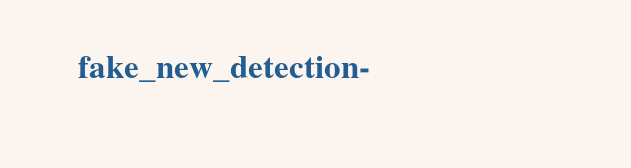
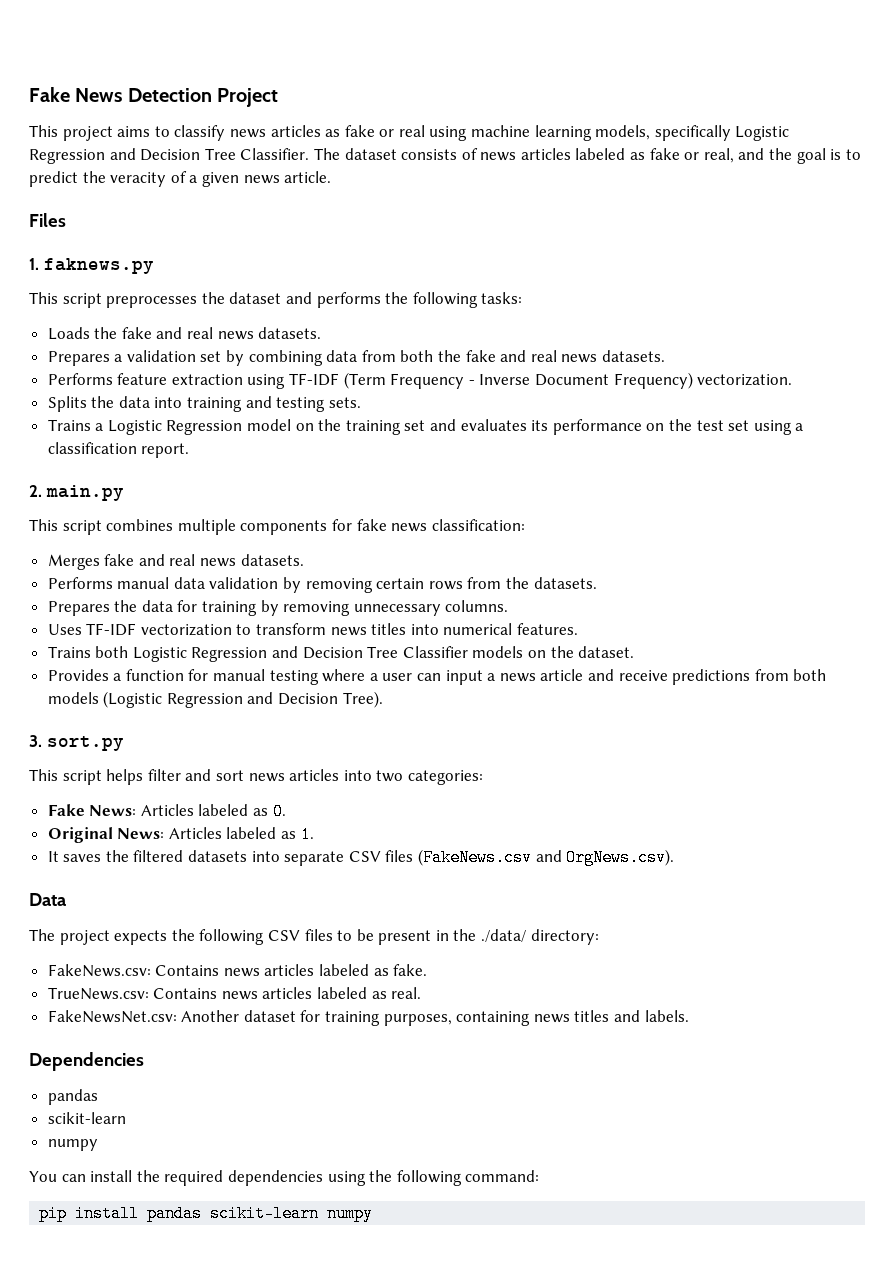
[78,56,370,82] fake_new_detection- -> [29,87,279,107] [29,125,790,141] [29,148,861,164] [29,171,332,187] [29,213,66,227] [29,258,154,274] [29,292,523,308] [47,327,322,340] [47,350,665,366] [47,372,793,389] [47,396,361,412] [47,419,804,435] [47,442,190,458] [29,485,124,501] [29,519,525,535] [47,554,304,570] [47,577,597,593] [47,600,509,616] [47,623,579,636] [47,646,635,662] [47,669,827,685] [47,691,383,708] [29,735,124,751] [29,769,483,785] [47,803,286,820] [47,826,314,843] [47,849,675,866] [29,893,66,906] [29,929,599,945] [47,964,428,977] [47,987,422,1000] [47,1010,689,1026] [29,1052,144,1071] [47,1089,98,1105] [47,1112,126,1124] [47,1139,98,1151] [29,1170,540,1186] [39,1205,374,1222] Fake News Detection Project // This project aims to classify news articles as fake or real using machine learning models, specifically Logistic Regression and Decision Tree Classifier. The dataset consists of news articles labeled as fake or real, and the goal is to predict the veracity of a given news article. // Files // 1. faknews.py // This script preprocesses the dataset and performs the following tasks: // Loads the fake and real news datasets. // Prepares a validation set by combining data from both the fake and real news datasets. // Performs feature extraction using TF-IDF (Term Frequency - Inverse Document Frequency) vectorization. // Splits the data into training and testing sets. // Trains a Logistic Regression model on the training set and evaluates its performance on the test set using a classification report. // 2. main.py // This script combines multiple components for fake news classification: // Merges fake and real news datasets. // Performs manual data validation by removing certain rows from the datasets. // Prepares the data for training by removing unnecessary columns. // Uses TF-IDF vectorization to transform news titles into numerical features. // Trains both Logistic Regression and Decision Tree Classifier models on the dataset. // Provides a function for manual testing where a user can input a news article and receive predictions from both models (Logistic Regression and Decision Tree). // 3. sort.py // This script helps filter and sort news articles into two categories: // Fake News: Articles labeled as 0. // Original News: Articles labeled as 1. // It saves the filtered datasets into separate CSV files (FakeNews.csv and OrgNews.csv). // Data // The project expects the following CSV files to be present in the ./data/ directory: // FakeNews.csv: Contains news articles labeled as fake. // TrueNews.csv: Contains news articles labeled as real. // FakeNewsNet.csv: Another dataset for training purposes, containing news titles and labels. // Dependencies // pandas // scikit-learn // numpy // You can install the required dependencies using the following command: // pip install pandas scikit-learn numpy

